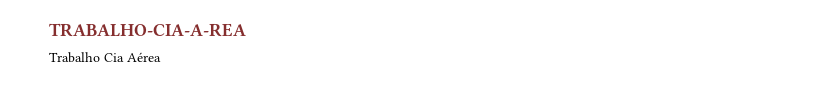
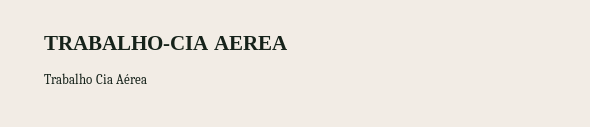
[49,23,246,37] TRABALHO-CIA-A-REA -> [44,36,288,50] TRABALHO-CIA AEREA

